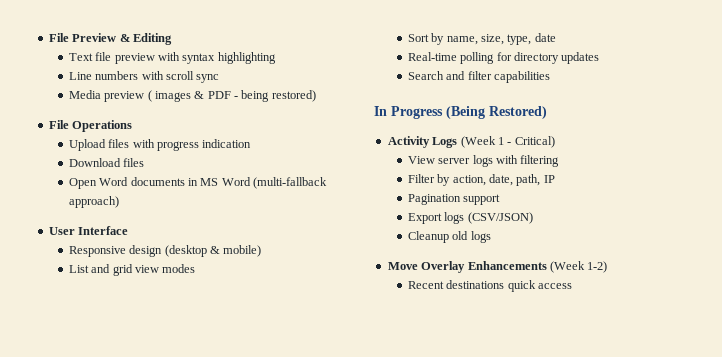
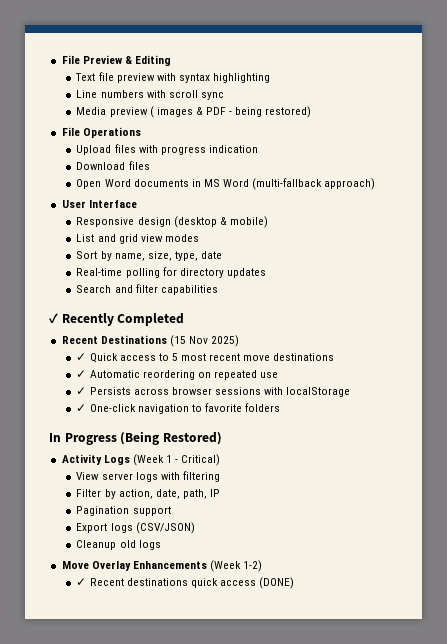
(550, 77) none -> [49,313,185,326] [61,335,240,347] [76,353,335,363] [76,370,278,380] [76,387,351,397] [76,403,280,414] // ✓ Recently Completed // Recent Destinations (15 Nov 2025) // ✓ Quick access to 5 most recent move destinations // ✓ Automatic reordering on repeated use // ✓ Persists across browser sessions with localStorage // ✓ One-click navigation to favorite folders
(608, 267) none -> [76,578,87,586] ✓
(572, 286) none -> [258,577,294,589] (DONE)

